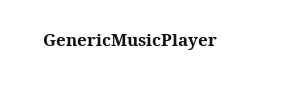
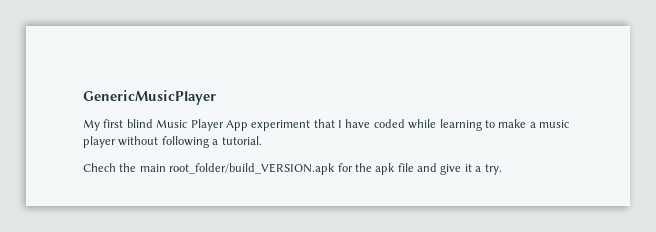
(217, 42) none -> [83,119,569,131] [83,136,262,148] [83,163,502,175] // My first blind Music Player App experiment that I have coded while learning to make a music player without following a tutorial. // Chech the main root_folder/build_VERSION.apk for the apk file and give it a try.

